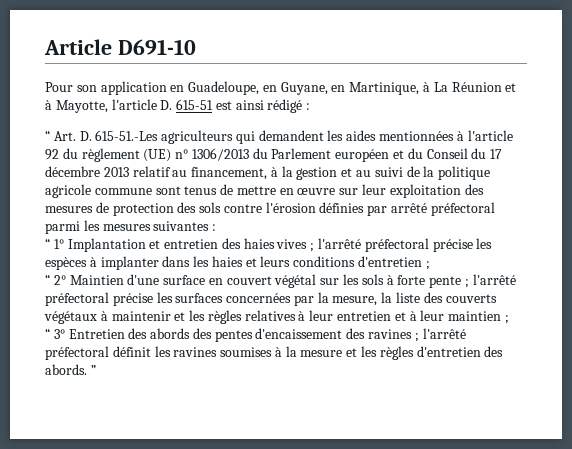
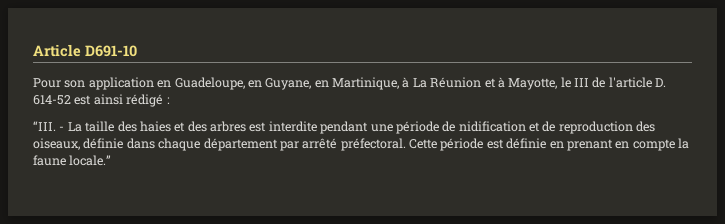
(108, 106) none -> [560,77,606,88] le III de
[176,99,214,110] 615-51 -> [33,95,71,105] 614-52
[45,130,513,144] [45,148,503,162] [45,166,491,180] [45,184,484,198] [45,202,495,216] [45,220,217,234] [45,238,493,252] [45,256,430,270] [45,274,516,288] [45,292,497,306] [44,310,509,324] [45,328,466,342] [45,346,504,360] [45,364,96,375] “ Art. D. 615-51.-Les agriculteurs qui demandent les aides mentionnées à l'article 92 du règlement (UE) n° 1306/2013 du Parlement européen et du Conseil du 17 décembre 2013 relatif au financement, à la gestion et au suivi de la politique agricole commune sont tenus de mettre en œuvre sur leur exploitation des mesures de protection des sols contre l'érosion définies par arrêté préfectoral parmi les mesures suivantes : // “ 1° Implantation et entretien des haies vives ; l'arrêté préfectoral précise les espèces à implanter dans les haies et leurs conditions d'entretien ; // “ 2° Maintien d'une surface en couvert végétal sur les sols à forte pente ; l'arrêté préfectoral précise les surfaces concernées par la mesure, la liste des couverts végétaux à maintenir et les règles relatives à leur entretien et à leur maintien ; // “ 3° Entretien des abords des pentes d'encaissement des ravines ; l'arrêté préfectoral définit les ravines soumises à la mesure et les règles d'entretien des abords. ” -> [33,121,656,134] [33,138,689,151] [33,155,112,166] “III. - La taille des haies et des arbres est interdite pendant une période de nidification et de reproduction des oiseaux, définie dans chaque département par arrêté préfectoral. Cette période est définie en prenant en compte la faune locale.”

